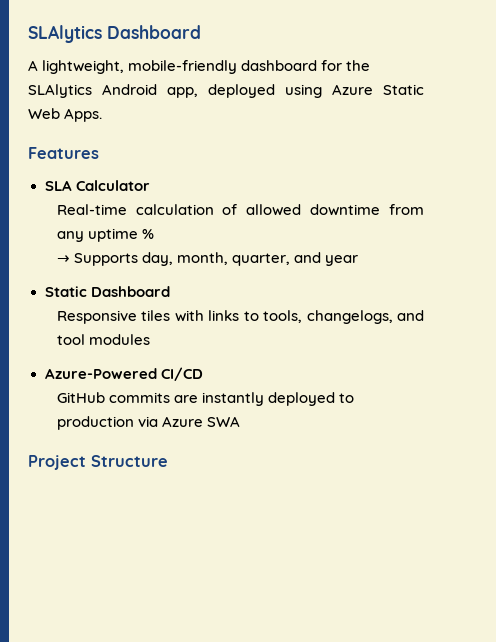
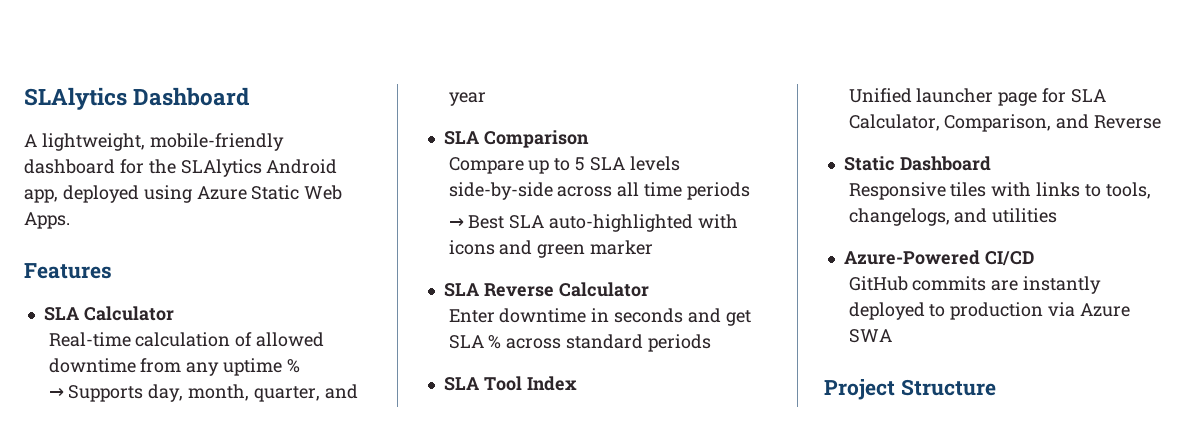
(358, 260) none -> [443,130,589,148] [448,156,680,174] [448,182,751,200] [448,214,739,232] [448,240,654,258] [443,282,649,297] [448,308,751,326] [448,334,712,352] [443,376,577,391] [848,88,1107,106] [848,114,1162,132] // SLA Comparison // Compare up to 5 SLA levels side-by-side across all time periods // → Best SLA auto-highlighted with icons and green marker // SLA Reverse Calculator // Enter downtime in seconds and get SLA % across standard periods // SLA Tool Index // Unified launcher page for SLA Calculator, Comparison, and Reverse
[56,334,150,345] tool modules -> [992,208,1058,223] utilities

